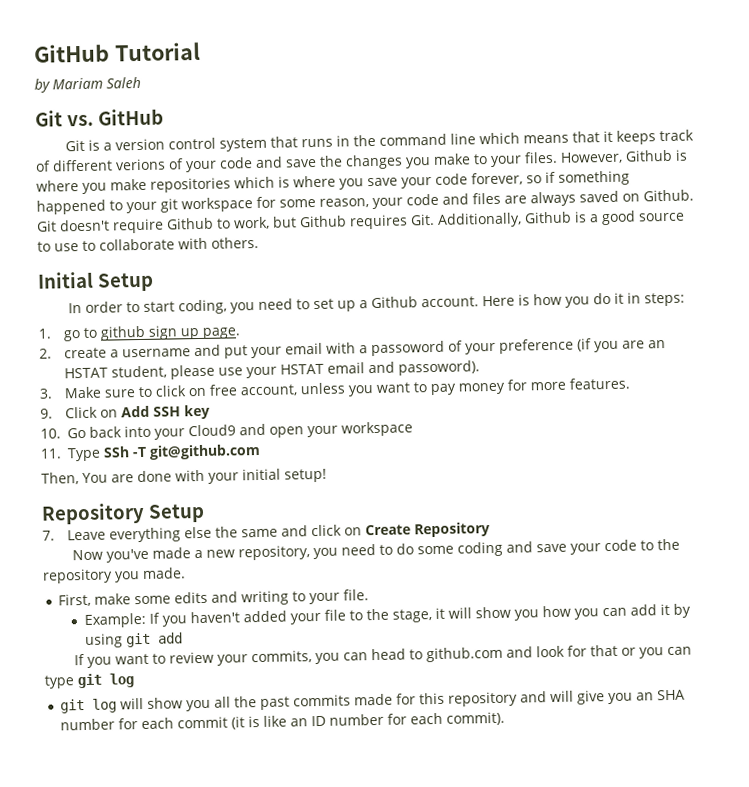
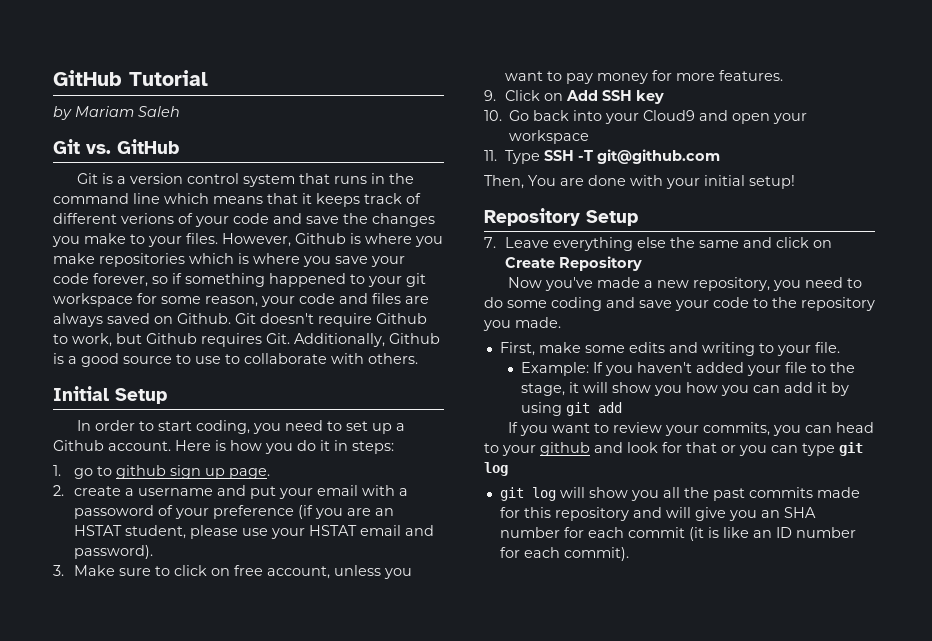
[398,360,481,376] passoword). -> [74,545,154,559] password).
[103,446,130,458] SSh -> [544,150,575,161] SSH
[425,646,503,663] github.com -> [502,442,590,456] your github

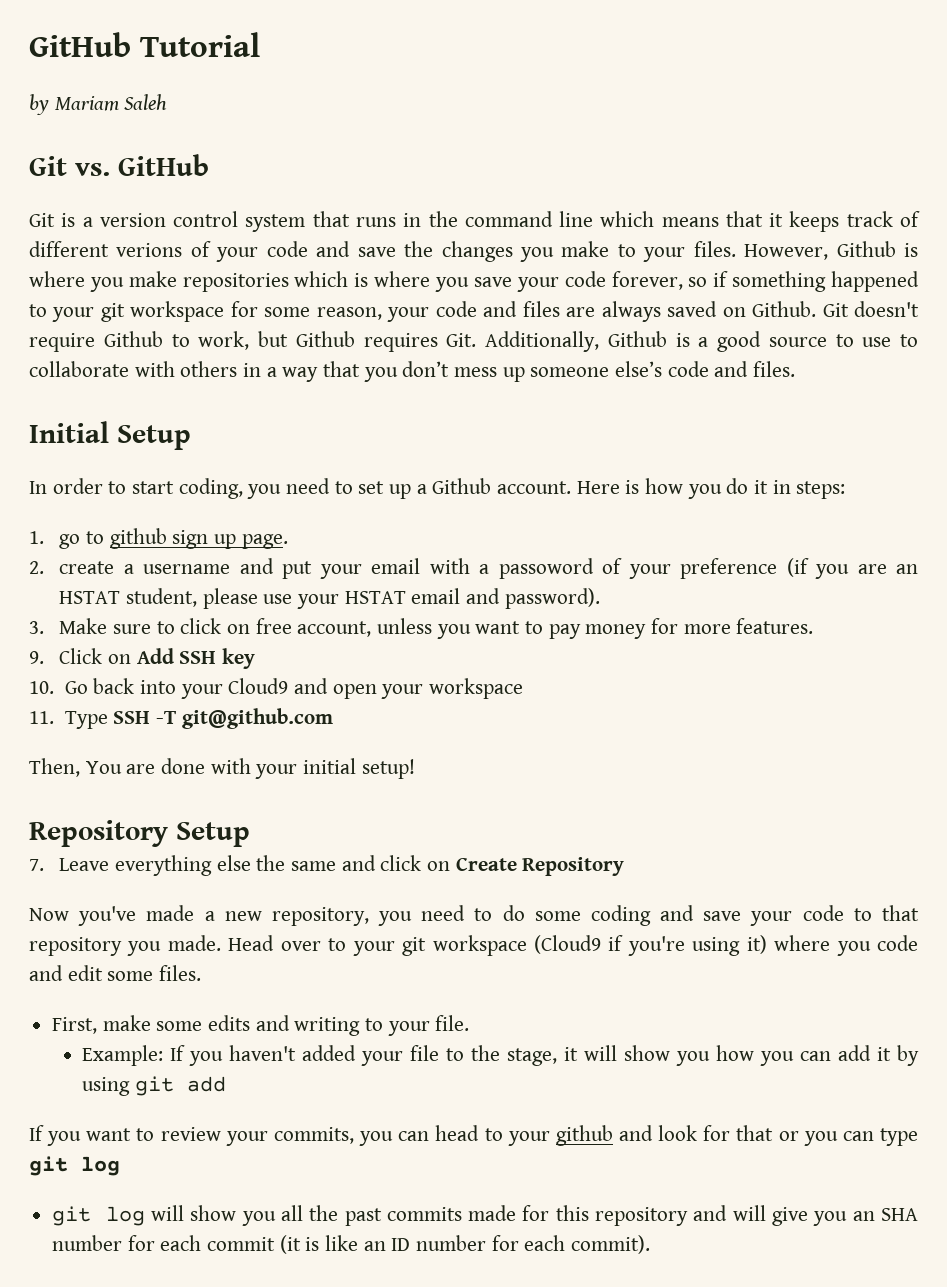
[368,353,418,364] others. -> [180,361,796,382] others in a way that you don’t mess up someone else’s code and files.
[772,297,797,308] the -> [881,905,919,921] that
(561, 322) none -> [228,935,918,956] [29,965,202,981] Head over to your git workspace (Cloud9 if you're using it) where you code and edit some files.

